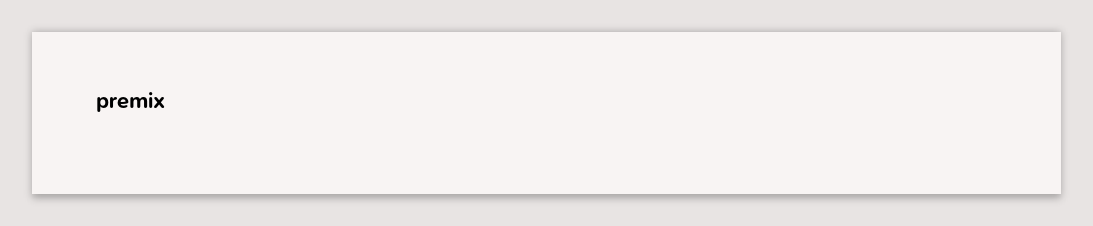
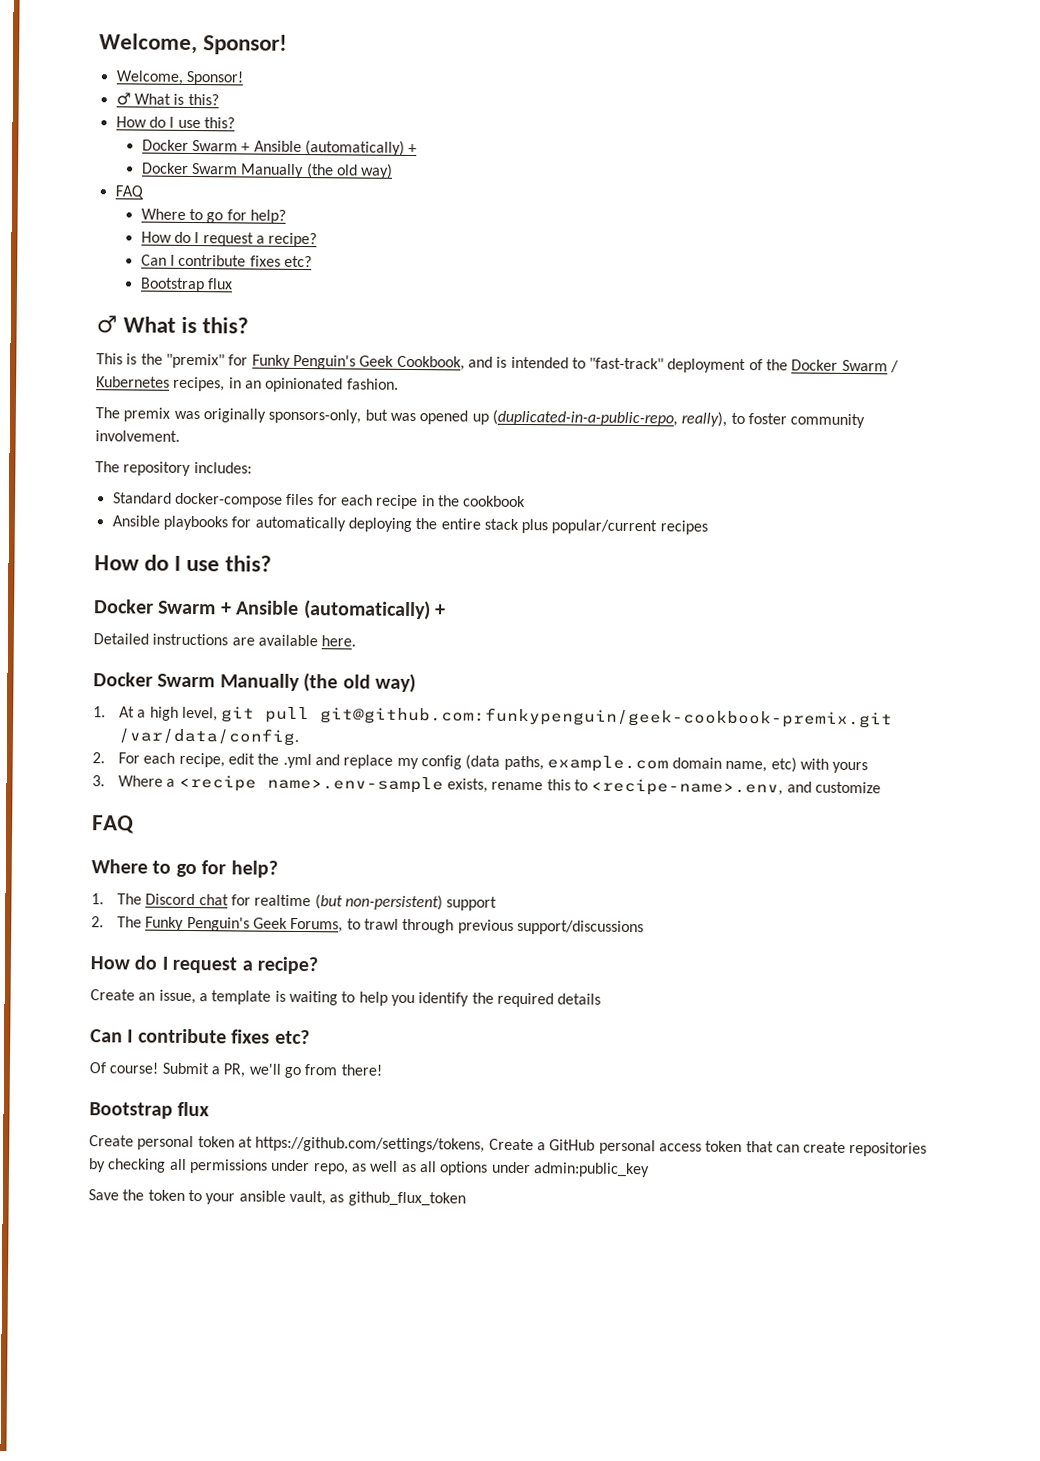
[96,92,165,112] premix -> [99,33,288,55] [115,70,243,86] [115,92,219,106] [115,116,235,129] [141,139,418,156] [141,162,394,179] [114,185,144,199] [140,208,286,224] [140,231,318,248] [140,254,312,268] [139,277,233,293] [96,315,250,334] [96,353,900,374] [96,376,399,393] [95,407,866,429] [95,430,180,442] [95,461,252,477] [112,492,527,510] [111,515,708,535] [94,554,273,572] [94,599,446,621] [93,633,357,647] [93,672,416,694] [93,706,894,729] [117,727,300,746] [92,752,869,774] [92,774,881,797] [92,815,135,834] [91,859,278,878] [91,893,498,911] [91,916,644,936] [90,955,318,975] [90,989,602,1008] [90,1028,310,1045] [89,1062,382,1079] [89,1101,211,1119] [89,1135,928,1157] [88,1158,650,1178] [88,1189,466,1207] Welcome, Sponsor! // Welcome, Sponsor! // ♂ What is this? // How do I use this? // Docker Swarm + Ansible (automatically) + // Docker Swarm Manually (the old way) // FAQ // Where to go for help? // How do I request a recipe? // Can I contribute fixes etc? // Bootstrap flux // ♂ What is this? // This is the "premix" for Funky Penguin's Geek Cookbook, and is intended to "fast-track" deployment of the Docker Swarm / Kubernetes recipes, in an opinionated fashion. // The premix was originally sponsors-only, but was opened up (duplicated-in-a-public-repo, really), to foster community involvement. // The repository includes: // Standard docker-compose files for each recipe in the cookbook // Ansible playbooks for automatically deploying the entire stack plus popular/current recipes // How do I use this? // Docker Swarm + Ansible (automatically) + // Detailed instructions are available here. // Docker Swarm Manually (the old way) // 1. At a high level, git pull git@github.com:funkypenguin/geek-cookbook-premix.git /var/data/config. // 2. For each recipe, edit the .yml and replace my config (data paths, example.com domain name, etc) with yours // 3. Where a <recipe name>.env-sample exists, rename this to <recipe-name>.env, and customize // FAQ // Where to go for help? // 1. The Discord chat for realtime (but non-persistent) support // 2. The Funky Penguin's Geek Forums, to trawl through previous support/discussions // How do I request a recipe? // Create an issue, a template is waiting to help you identify the required details // Can I contribute fixes etc? // Of course! Submit a PR, we'll go from there! // Bootstrap flux // Create personal token at https://github.com/settings/tokens, Create a GitHub personal access token that can create repositories by checking all permissions under repo, as well as all options under admin:public_key // Save the token to your ansible vault, as github_flux_token

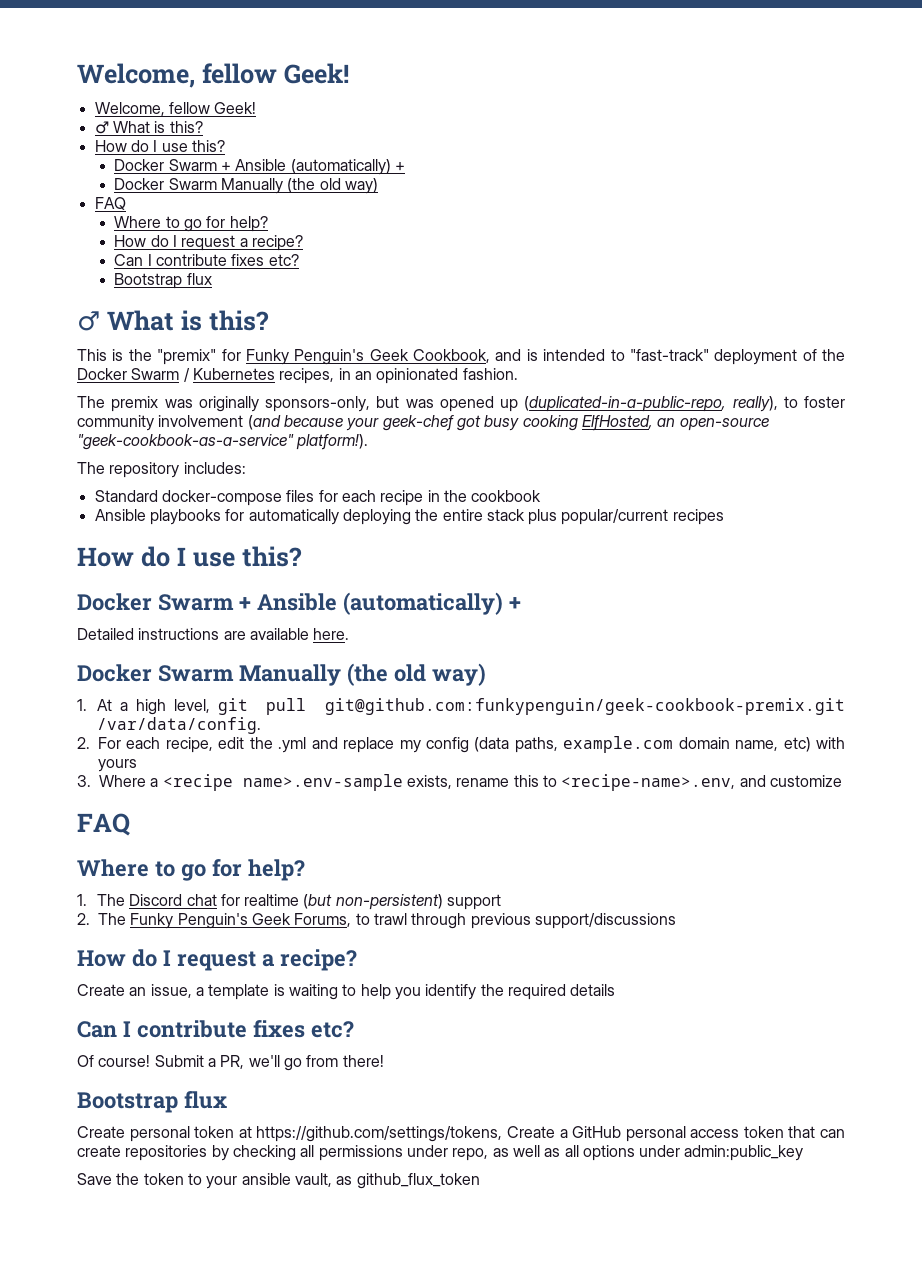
[99,33,288,55] [115,70,243,86] Welcome, Sponsor! // Welcome, Sponsor! -> [77,63,349,88] [94,102,257,116] Welcome, fellow Geek! // Welcome, fellow Geek!
[95,430,180,442] involvement. -> [158,415,769,431] [77,434,369,450] involvement (and because your geek-chef got busy cooking ElfHosted, an open-source "geek-cookbook-as-a-service" platform!).

